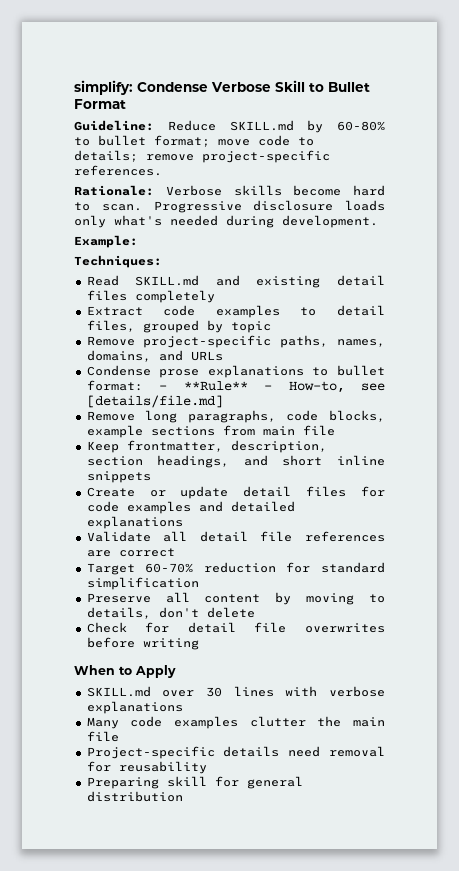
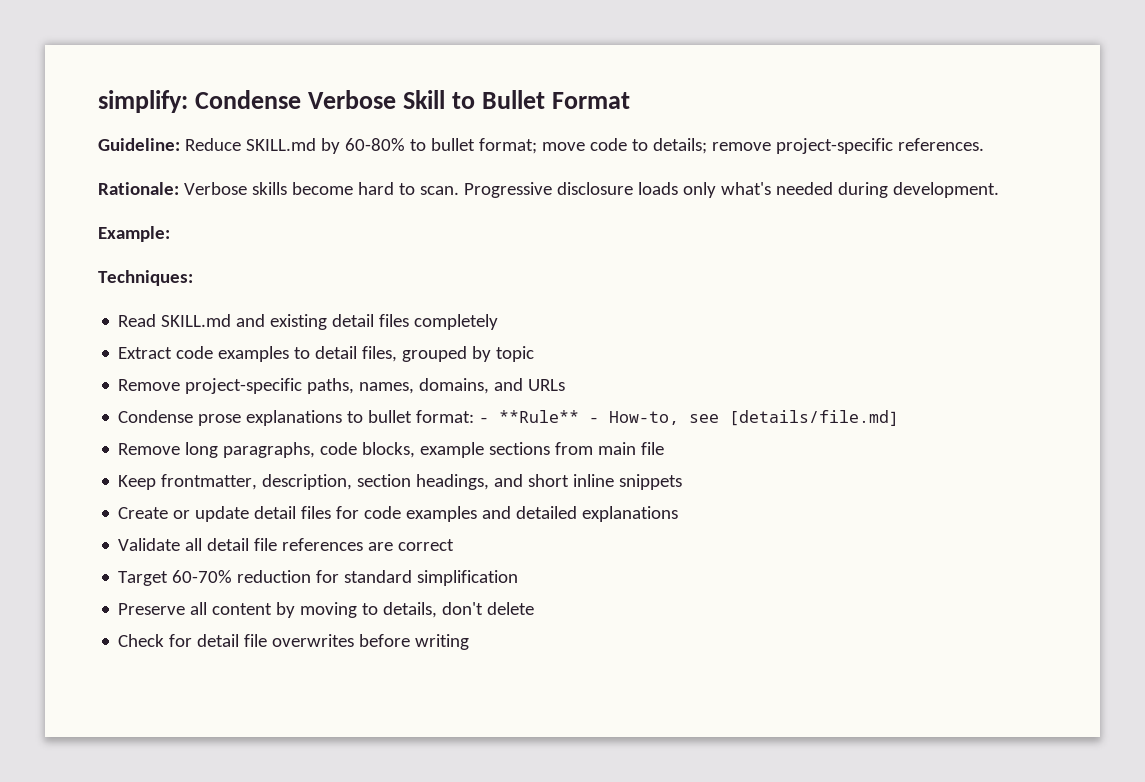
[74,665,176,678] [86,686,386,697] [86,701,183,714] [86,716,386,729] [86,731,119,742] [86,746,385,759] [86,761,207,774] [86,776,303,789] [86,791,183,802] // When to Apply // SKILL.md over 30 lines with verbose explanations // Many code examples clutter the main file // Project-specific details need removal for reusability // Preparing skill for general distribution -> (470, 642) none

